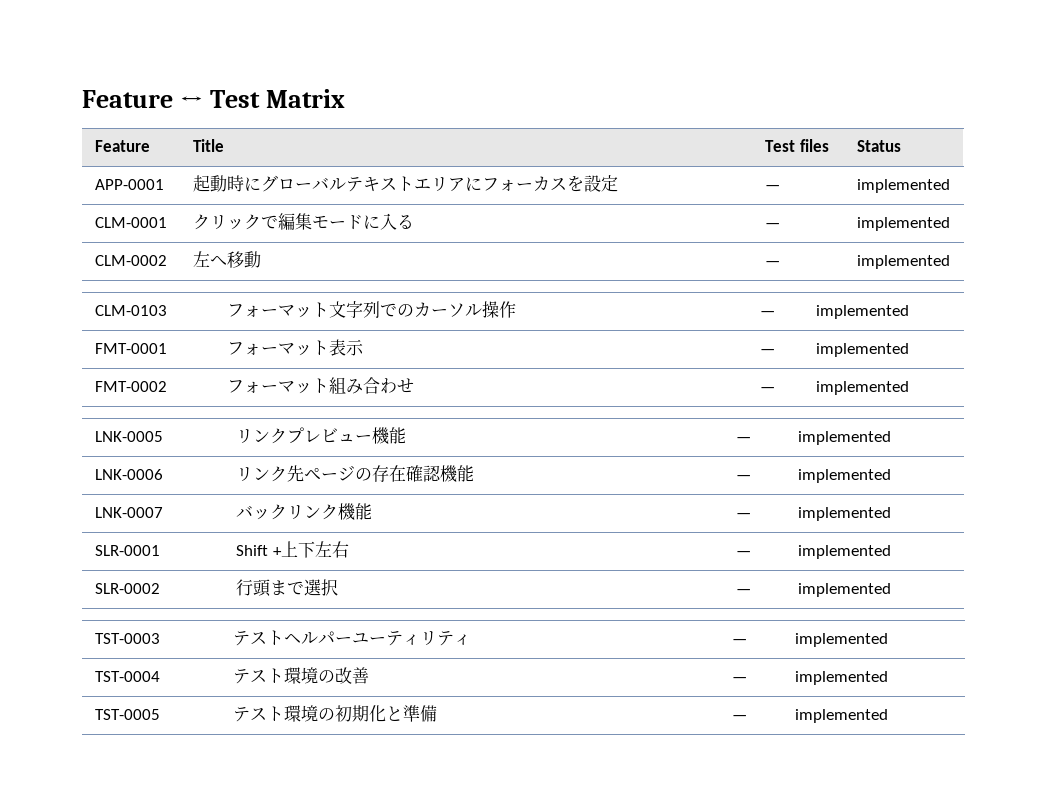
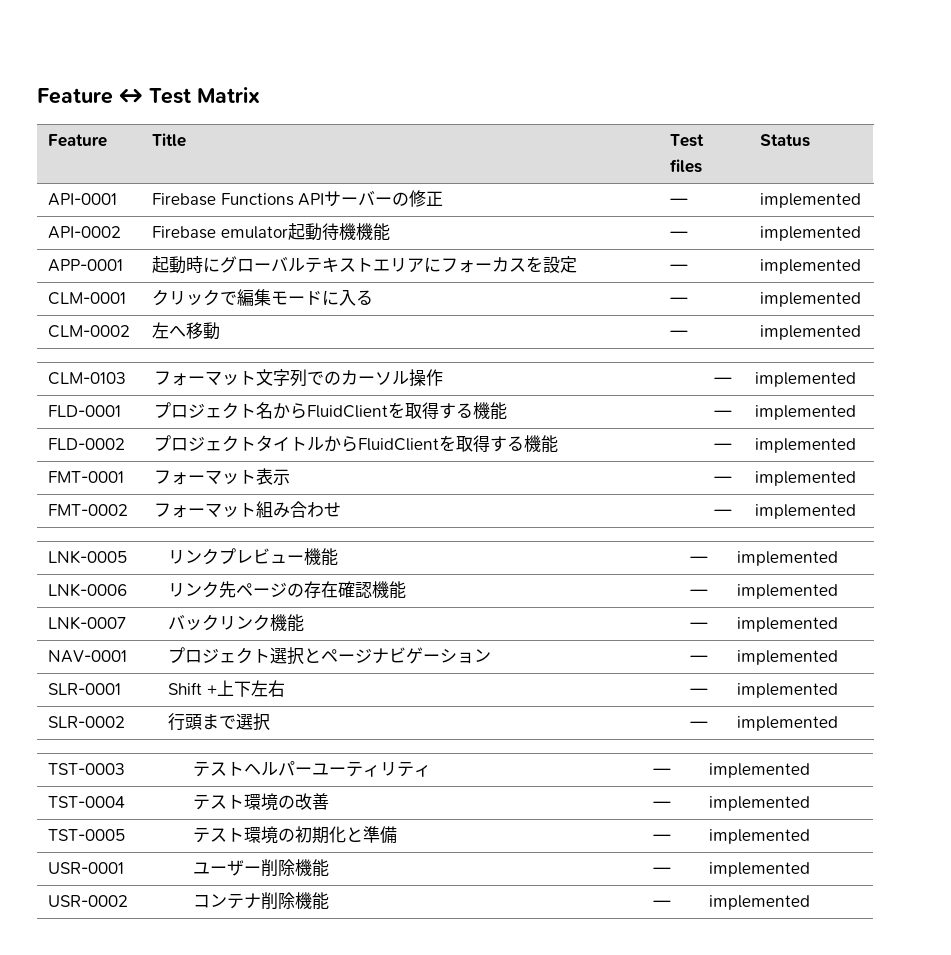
(901, 146) none -> [47,193,117,206] [151,190,444,207] [669,198,688,205] [759,193,861,208] [47,226,121,239] [151,223,390,241] [669,231,688,238] [759,226,861,241] // API-0001 | Firebase Functions APIサーバーの修正 | — | implemented // API-0002 | Firebase emulator起動待機機能 | — | implemented
(909, 312) none -> [47,405,121,417] [153,402,507,420] [713,410,732,417] [754,405,856,420] [47,438,125,450] [153,435,558,453] [713,443,732,450] [754,438,856,453] // FLD-0001 | プロジェクト名からFluidClientを取得する機能 | — | implemented // FLD-0002 | プロジェクトタイトルからFluidClientを取得する機能 | — | implemented
(891, 514) none -> [47,650,127,663] [167,647,491,665] [689,655,708,662] [736,650,838,665] // NAV-0001 | プロジェクト選択とページナビゲーション | — | implemented
(888, 716) none -> [47,862,124,874] [192,859,329,877] [652,867,671,874] [708,862,810,877] [47,895,128,907] [192,892,329,910] [652,900,671,907] [708,895,810,910] // USR-0001 | ユーザー削除機能 | — | implemented // USR-0002 | コンテナ削除機能 | — | implemented

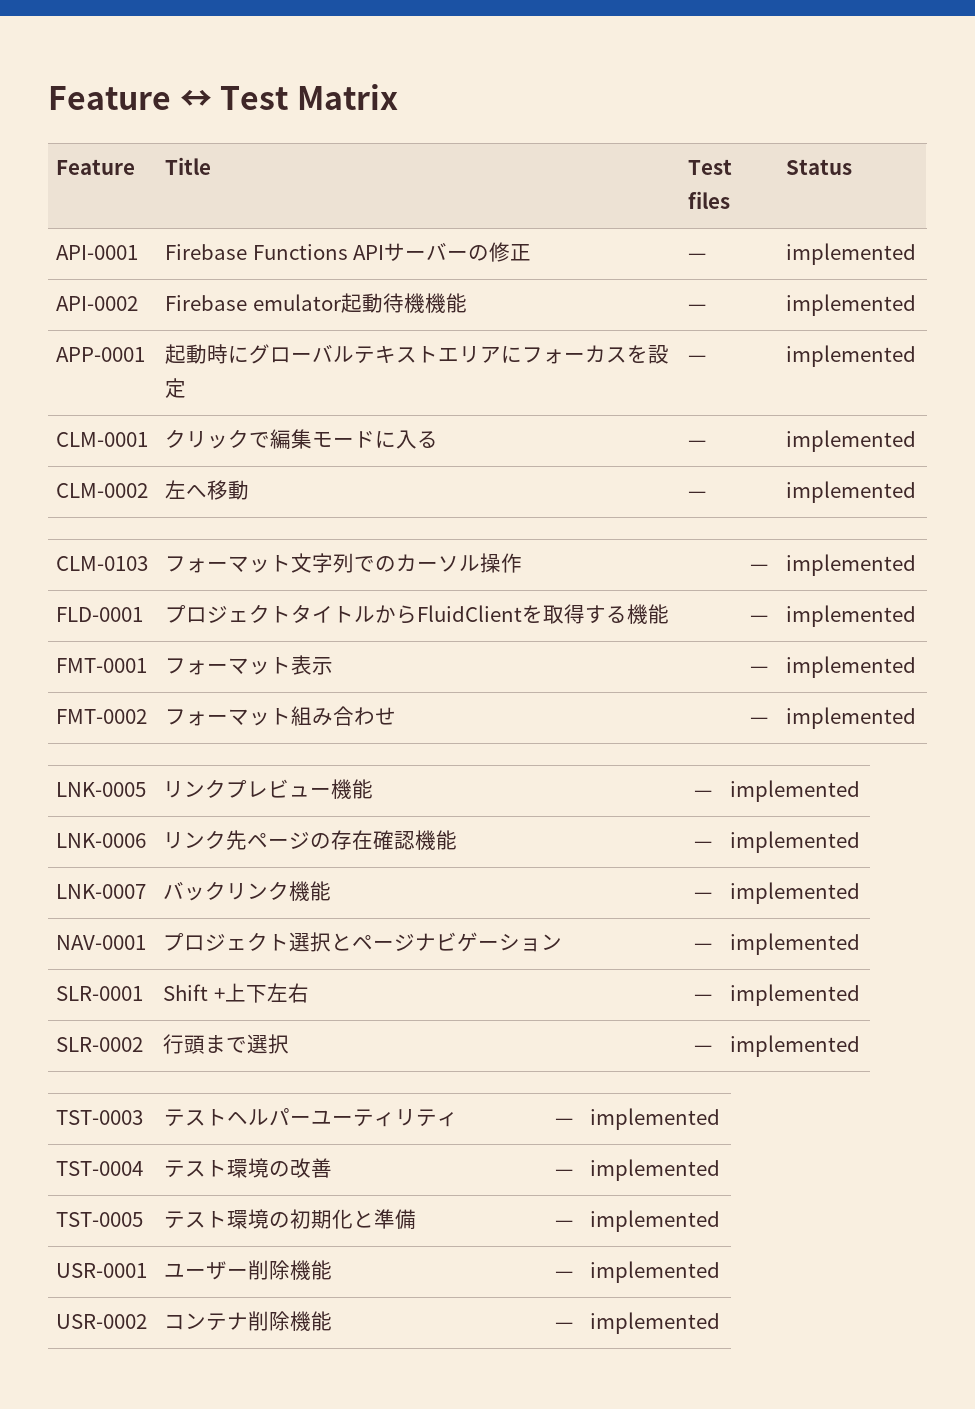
[153,402,507,420] [713,410,732,417] [754,405,856,420] [47,438,125,450] | プロジェクト名からFluidClientを取得する機能 | — | implemented // FLD-0002 -> (144, 614) none

